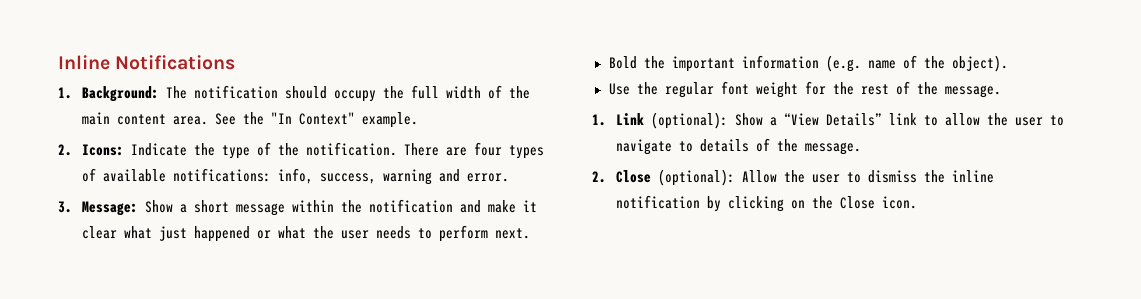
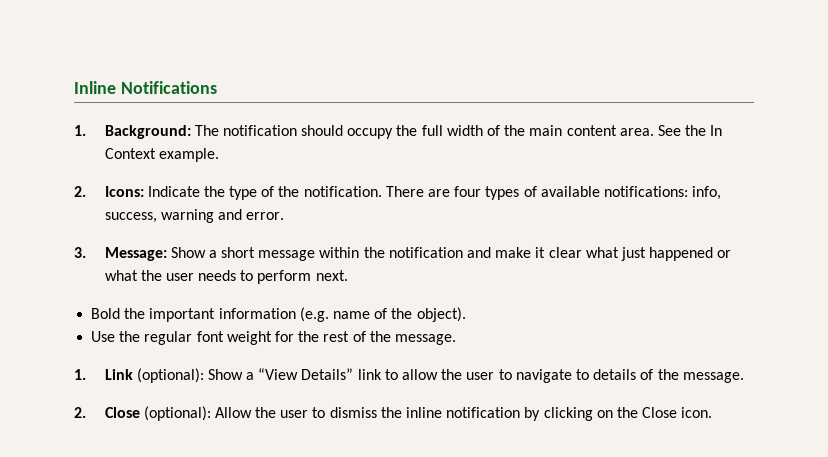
[271,112,356,125] "In Context" -> [710,125,723,136] [104,148,156,159] In Context

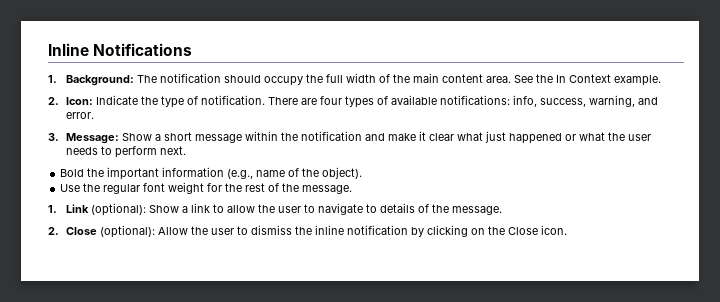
[104,186,144,197] Icons: -> [66,97,94,105] Icon:
[278,186,300,197] the -> (199, 100) none
[160,209,214,223] warning -> [589,95,636,107] warning,
[299,307,329,322] (e.g. -> [227,169,254,179] (e.g.,
[258,368,354,380] “View Details” -> (189, 209) none

